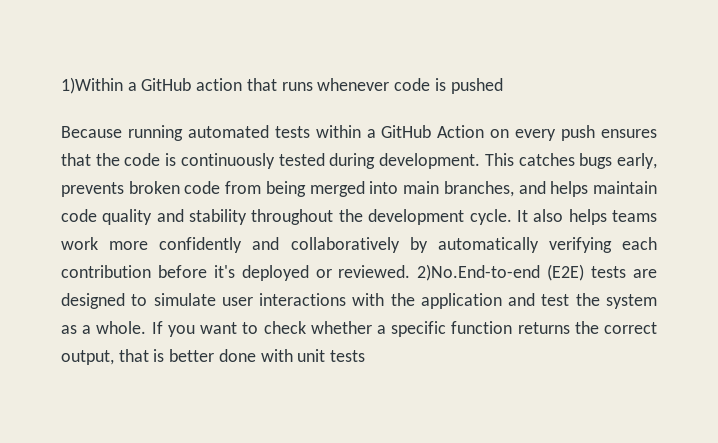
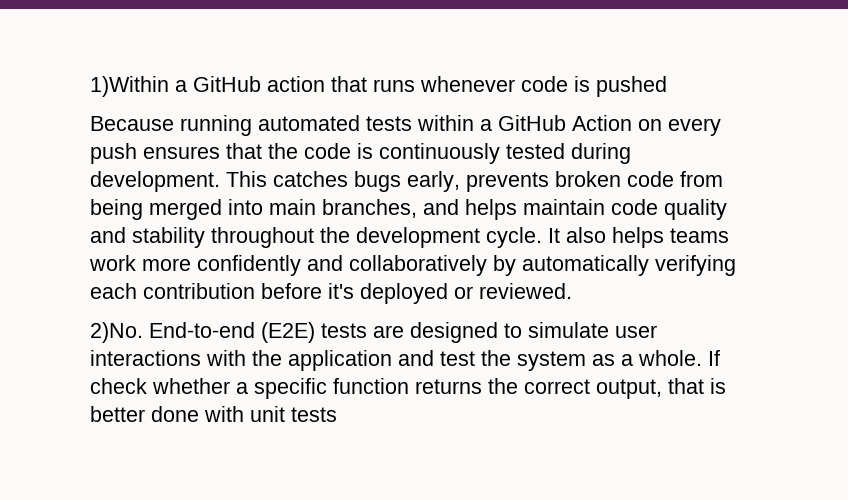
[417,264,541,281] 2)No.End-to-end -> [90,322,255,343] // 2)No. End-to-end
[167,322,259,337] you want to -> (720, 358) none

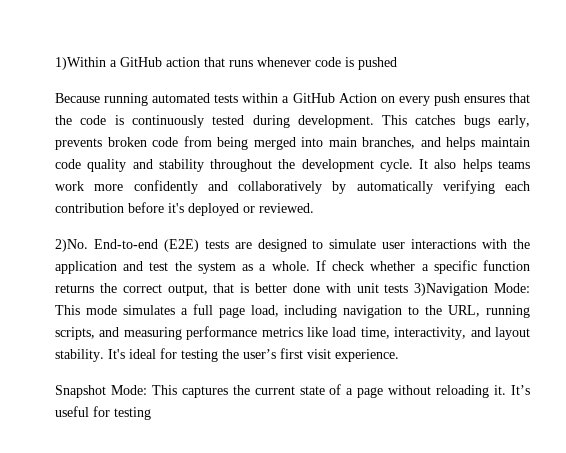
(337, 414) none -> [414,283,530,296] [55,304,530,318] [55,326,530,340] [55,348,399,362] [55,384,530,398] [55,406,151,420] 3)Navigation Mode: This mode simulates a full page load, including navigation to the URL, running scripts, and measuring performance metrics like load time, interactivity, and layout stability. It's ideal for testing the user’s first visit experience. // Snapshot Mode: This captures the current state of a page without reloading it. It’s useful for testing

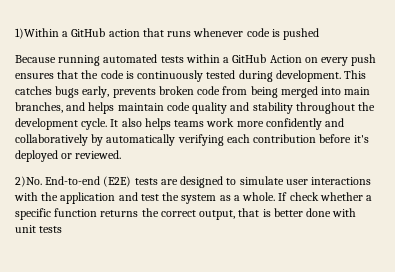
[414,283,530,296] [55,304,530,318] [55,326,530,340] [55,348,399,362] [55,384,530,398] [55,406,151,420] 3)Navigation Mode: This mode simulates a full page load, including navigation to the URL, running scripts, and measuring performance metrics like load time, interactivity, and layout stability. It's ideal for testing the user’s first visit experience. // Snapshot Mode: This captures the current state of a page without reloading it. It’s useful for testing -> (63, 229) none

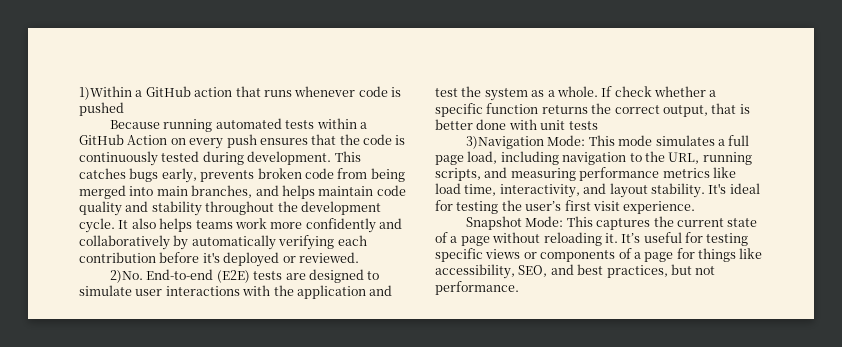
(63, 229) none -> [466,135,750,149] [435,151,752,165] [435,167,736,181] [435,183,760,198] [435,200,696,214] [466,216,758,230] [435,232,749,246] [435,248,763,262] [435,264,716,279] [435,281,519,295] // 3)Navigation Mode: This mode simulates a full page load, including navigation to the URL, running scripts, and measuring performance metrics like load time, interactivity, and layout stability. It's ideal for testing the user’s first visit experience. // Snapshot Mode: This captures the current state of a page without reloading it. It’s useful for testing specific views or components of a page for things like accessibility, SEO, and best practices, but not performance.

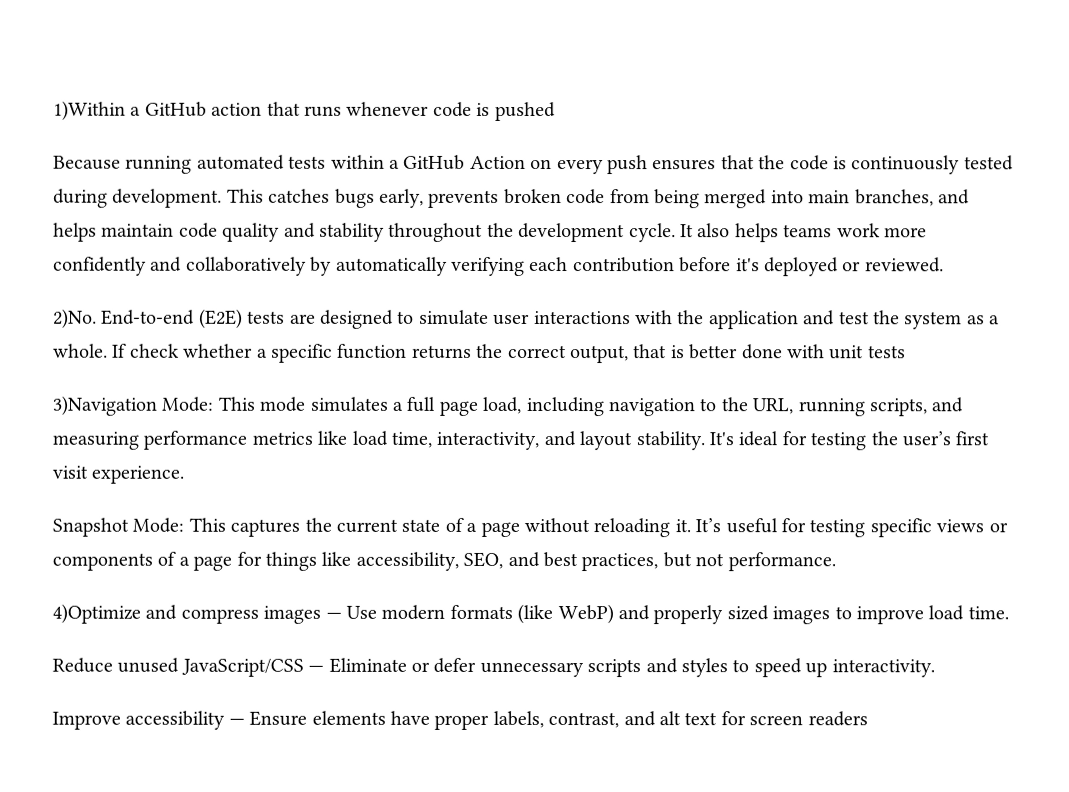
(519, 288) none -> [52,603,1009,625] [52,657,935,678] [52,710,868,730] // 4)Optimize and compress images — Use modern formats (like WebP) and properly sized images to improve load time. // Reduce unused JavaScript/CSS — Eliminate or defer unnecessary scripts and styles to speed up interactivity. // Improve accessibility — Ensure elements have proper labels, contrast, and alt text for screen readers

